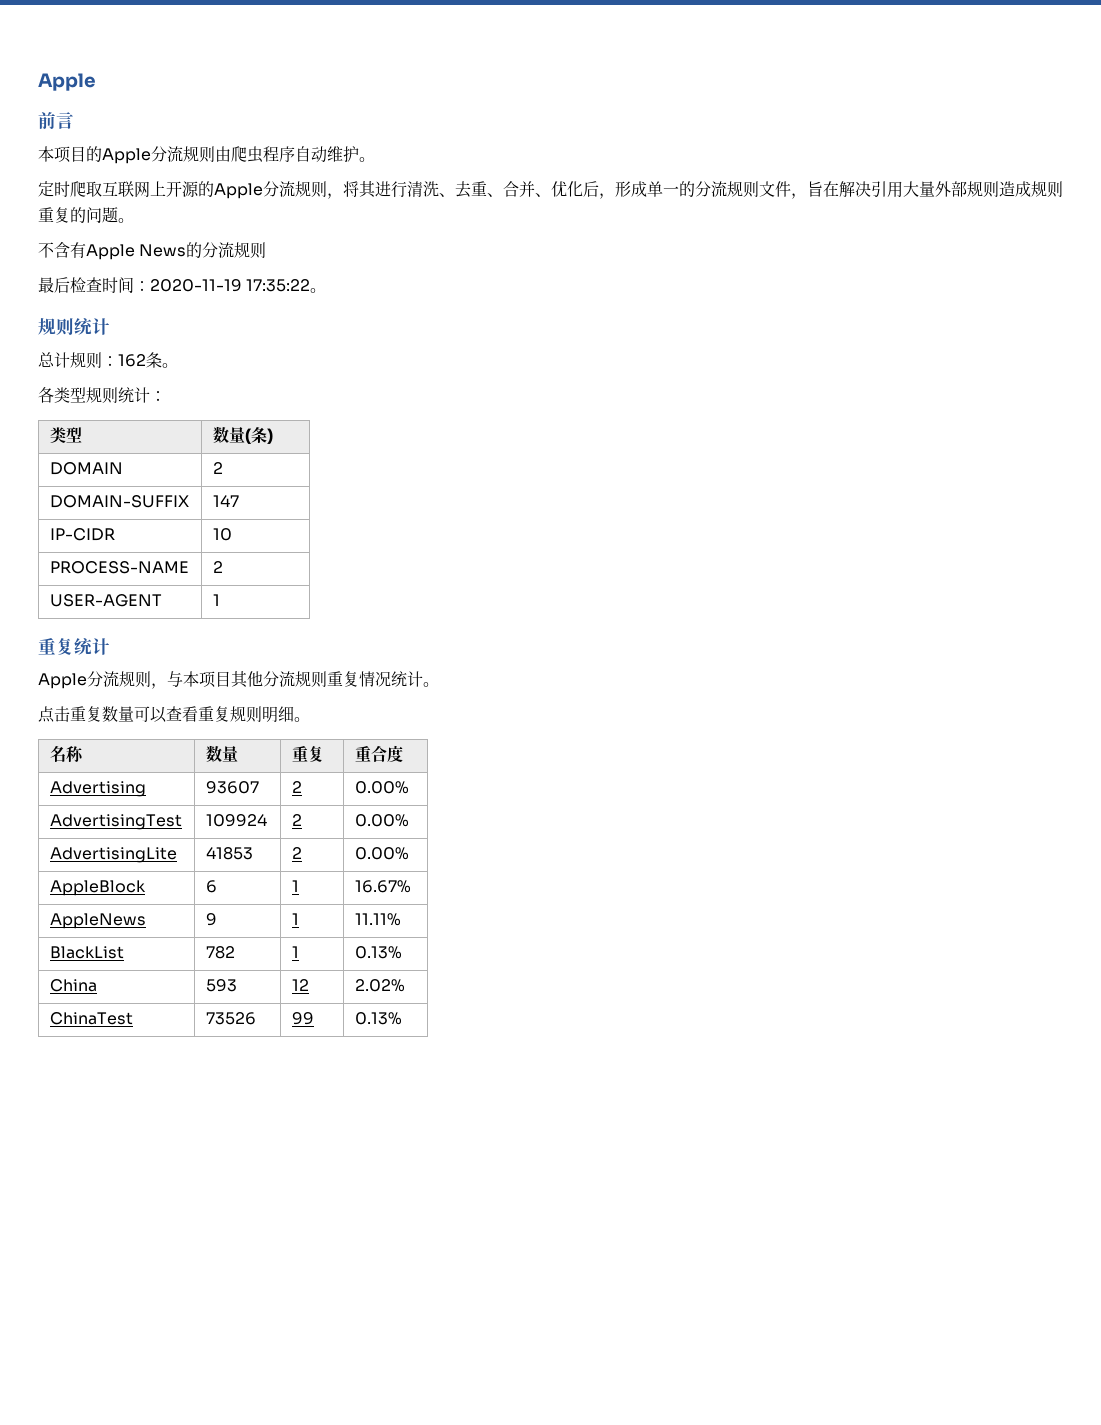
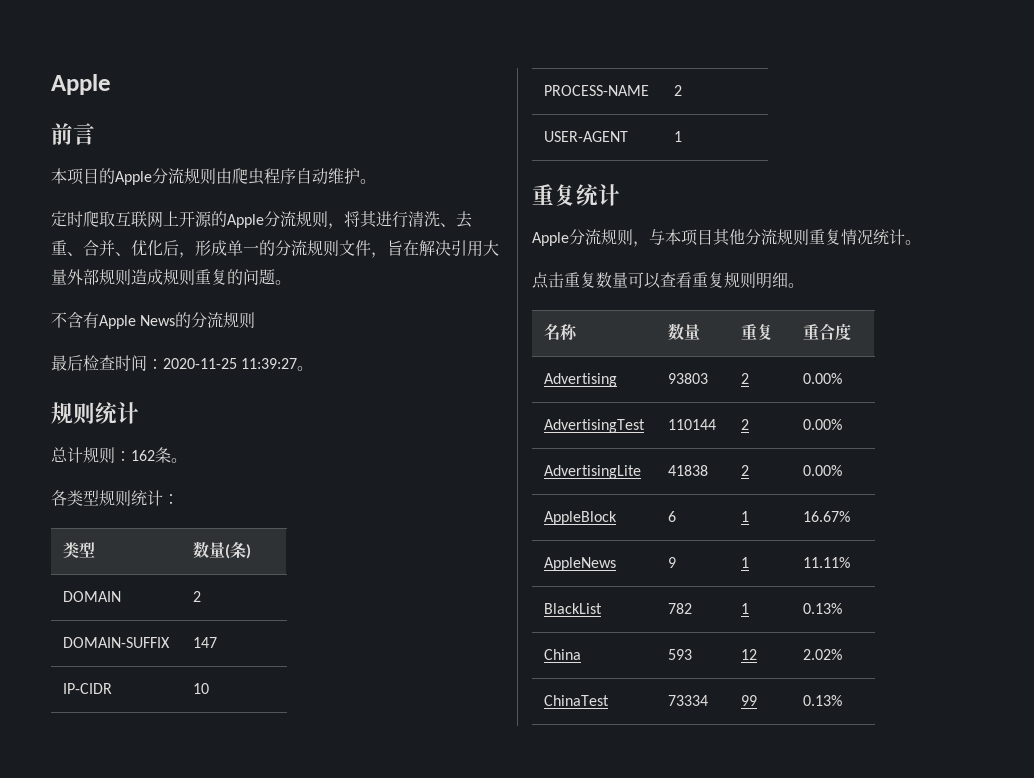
[150,279,311,292] 2020-11-19 17:35:22 -> [163,358,298,369] 2020-11-25 11:39:27
[205,781,259,794] 93607 -> [667,373,708,384] 93803
[205,814,267,827] 109924 -> [667,419,716,430] 110144
[205,847,253,860] 41853 -> [667,465,708,476] 41838
[205,1012,256,1025] 73526 -> [667,695,708,706] 73334

